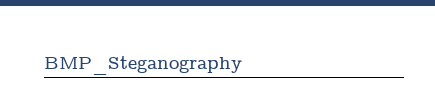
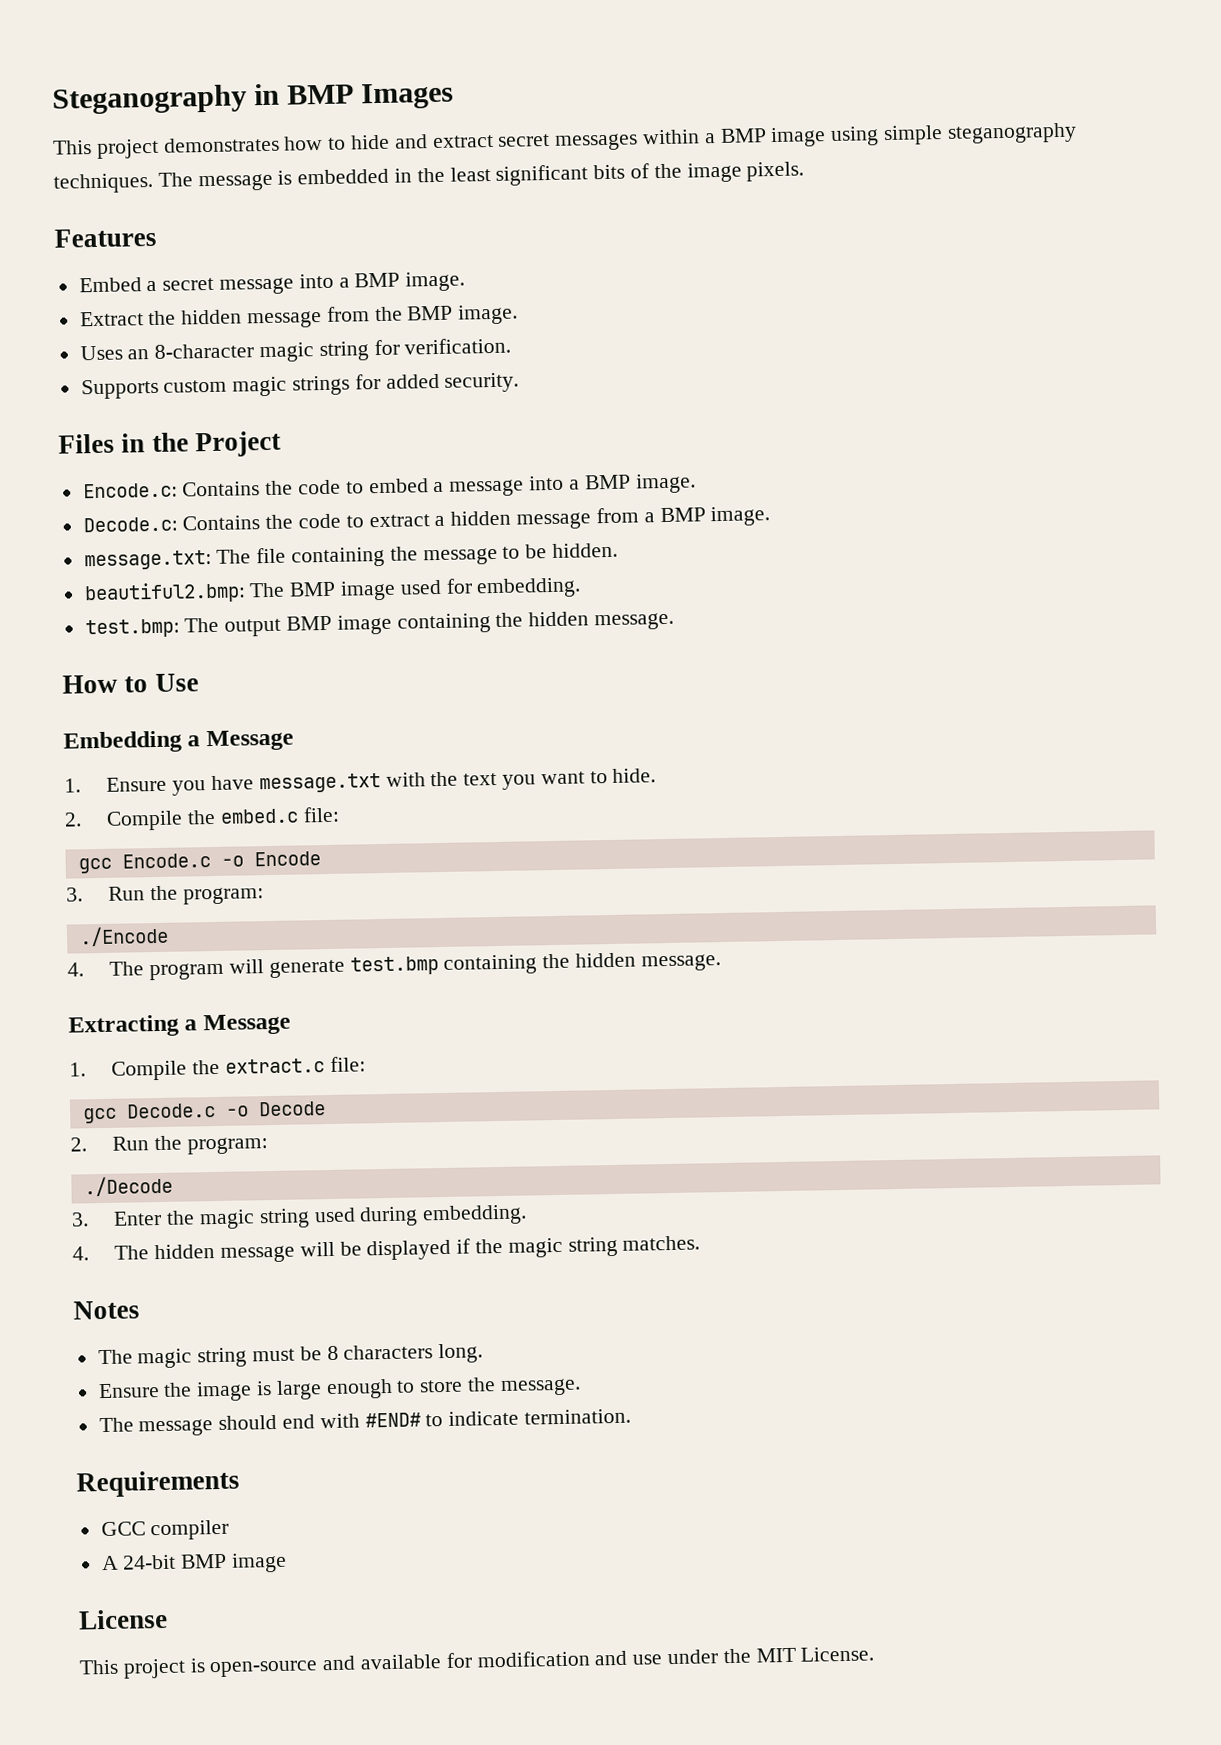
[44,56,242,75] BMP_Steganography -> [52,82,455,115] [53,122,1077,159] [53,161,805,194] [54,227,157,248] [78,271,466,295] [79,304,519,329] [79,337,512,363] [80,372,520,400] [58,430,281,458] [82,473,696,499] [82,506,771,533] [83,542,619,571] [83,577,582,605] [84,611,675,639] [62,673,199,694] [63,729,294,754] [64,768,657,796] [64,806,340,831] [77,851,321,874] [66,885,264,905] [78,925,169,947] [67,952,721,981] [68,1013,291,1038] [69,1056,366,1081] [82,1101,326,1124] [70,1135,268,1155] [83,1175,173,1197] [71,1204,528,1230] [72,1235,701,1263] [73,1300,140,1320] [97,1343,484,1369] [97,1377,581,1402] [98,1408,632,1437] [76,1469,240,1498] [100,1519,230,1541] [100,1552,288,1573] [78,1608,168,1630] [79,1646,875,1679] Steganography in BMP Images // This project demonstrates how to hide and extract secret messages within a BMP image using simple steganography techniques. The message is embedded in the least significant bits of the image pixels. // Features // Embed a secret message into a BMP image. // Extract the hidden message from the BMP image. // Uses an 8-character magic string for verification. // Supports custom magic strings for added security. // Files in the Project // Encode.c: Contains the code to embed a message into a BMP image. // Decode.c: Contains the code to extract a hidden message from a BMP image. // message.txt: The file containing the message to be hidden. // beautiful2.bmp: The BMP image used for embedding. // test.bmp: The output BMP image containing the hidden message. // How to Use // Embedding a Message // 1. Ensure you have message.txt with the text you want to hide. // 2. Compile the embed.c file: // gcc Encode.c -o Encode // 3. Run the program: // ./Encode // 4. The program will generate test.bmp containing the hidden message. // Extracting a Message // 1. Compile the extract.c file: // gcc Decode.c -o Decode // 2. Run the program: // ./Decode // 3. Enter the magic string used during embedding. // 4. The hidden message will be displayed if the magic string matches. // Notes // The magic string must be 8 characters long. // Ensure the image is large enough to store the message. // The message should end with #END# to indicate termination. // Requirements // GCC compiler // A 24-bit BMP image // License // This project is open-source and available for modification and use under the MIT License.

